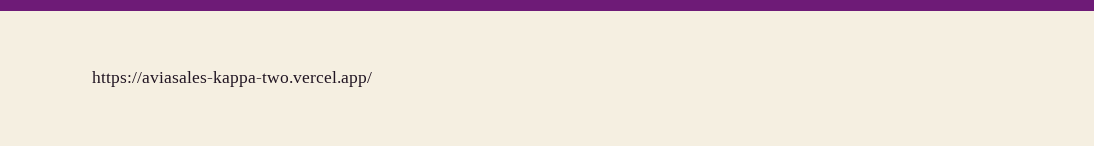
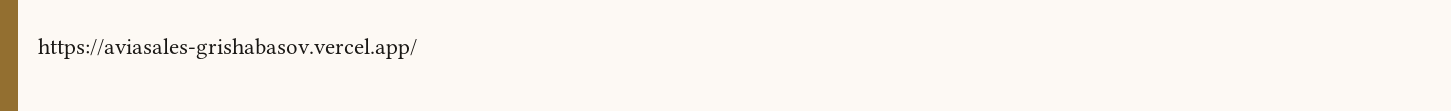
[92,71,372,87] https://aviasales-kappa-two.vercel.app/ -> [38,38,417,59] https://aviasales-grishabasov.vercel.app/

